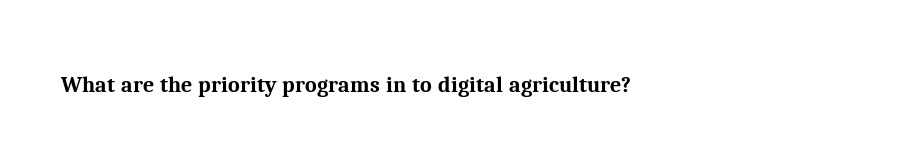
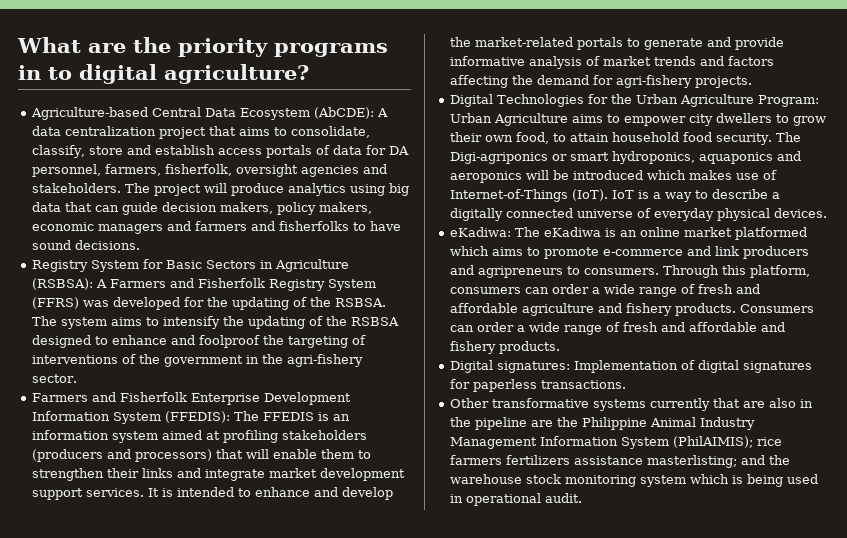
(631, 86) none -> [31,107,389,120] [32,126,371,139] [32,145,410,158] [32,164,388,177] [32,183,410,196] [32,202,373,215] [32,221,402,234] [32,240,141,250] [32,259,350,272] [32,278,377,291] [32,297,387,310] [32,316,400,329] [32,335,367,348] [32,354,364,367] [32,374,78,383] [32,392,352,405] [32,411,351,424] [32,430,368,443] [32,449,372,462] [32,468,406,481] [32,487,394,500] [450,37,785,50] [450,56,775,69] [450,75,753,88] [450,94,820,107] [450,113,827,126] [450,132,802,145] [450,151,802,164] [450,170,778,183] [450,189,781,202] [450,208,828,221] [450,227,808,240] [450,246,810,259] [450,265,811,278] [450,284,761,297] [450,303,815,316] [450,322,786,335] [450,341,561,354] [450,360,813,373] [450,379,627,392] [450,398,814,411] [450,417,756,430] [450,436,783,449] [450,455,791,468] [450,474,819,487] [450,493,583,506] // Agriculture-based Central Data Ecosystem (AbCDE): A data centralization project that aims to consolidate, classify, store and establish access portals of data for DA personnel, farmers, fisherfolk, oversight agencies and stakeholders. The project will produce analytics using big data that can guide decision makers, policy makers, economic managers and farmers and fisherfolks to have sound decisions. // Registry System for Basic Sectors in Agriculture (RSBSA): A Farmers and Fisherfolk Registry System (FFRS) was developed for the updating of the RSBSA. The system aims to intensify the updating of the RSBSA designed to enhance and foolproof the targeting of interventions of the government in the agri-fishery sector. // Farmers and Fisherfolk Enterprise Development Information System (FFEDIS): The FFEDIS is an information system aimed at profiling stakeholders (producers and processors) that will enable them to strengthen their links and integrate market development support services. It is intended to enhance and develop the market-related portals to generate and provide informative analysis of market trends and factors affecting the demand for agri-fishery projects. // Digital Technologies for the Urban Agriculture Program: Urban Agriculture aims to empower city dwellers to grow their own food, to attain household food security. The Digi-agriponics or smart hydroponics, aquaponics and aeroponics will be introduced which makes use of Internet-of-Things (IoT). IoT is a way to describe a digitally connected universe of everyday physical devices. // eKadiwa: The eKadiwa is an online market platformed which aims to promote e-commerce and link producers and agripreneurs to consumers. Through this platform, consumers can order a wide range of fresh and affordable agriculture and fishery products. Consumers can order a wide range of fresh and affordable and fishery products. // Digital signatures: Implementation of digital signatures for paperless transactions. // Other transformative systems currently that are also in the pipeline are the Philippine Animal Industry Management Information System (PhilAIMIS); rice farmers fertilizers assistance masterlisting; and the warehouse stock monitoring system which is being used in operational audit.

